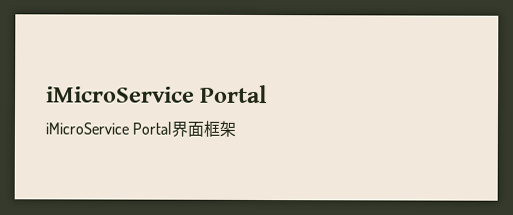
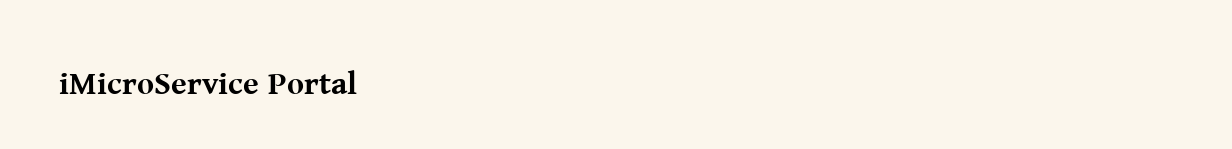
[46,84,269,104] [45,120,237,137] iMicroService Portal // iMicroService Portal界面框架 -> [59,70,357,94] iMicroService Portal

